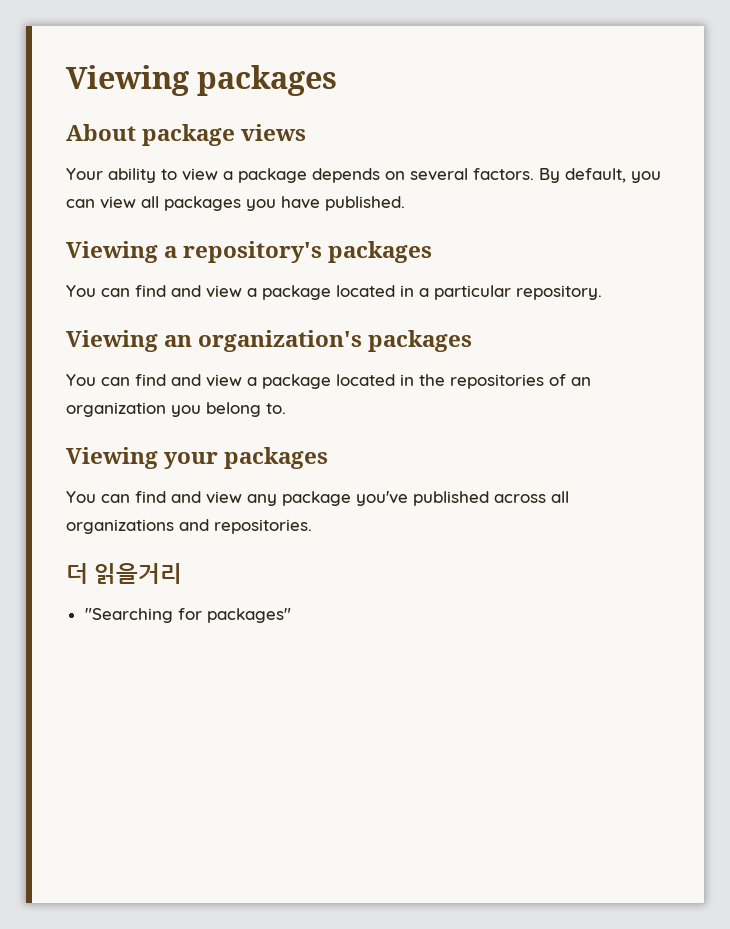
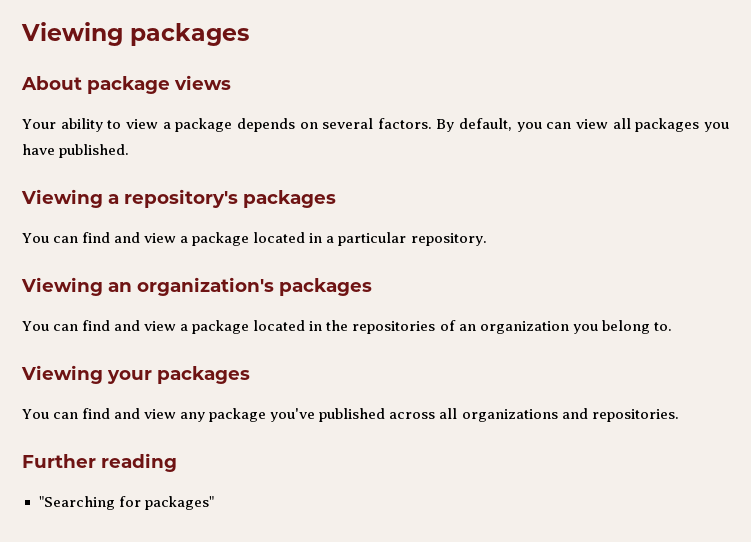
[66,563,183,585] 더 읽을거리 -> [22,453,177,472] Further reading

